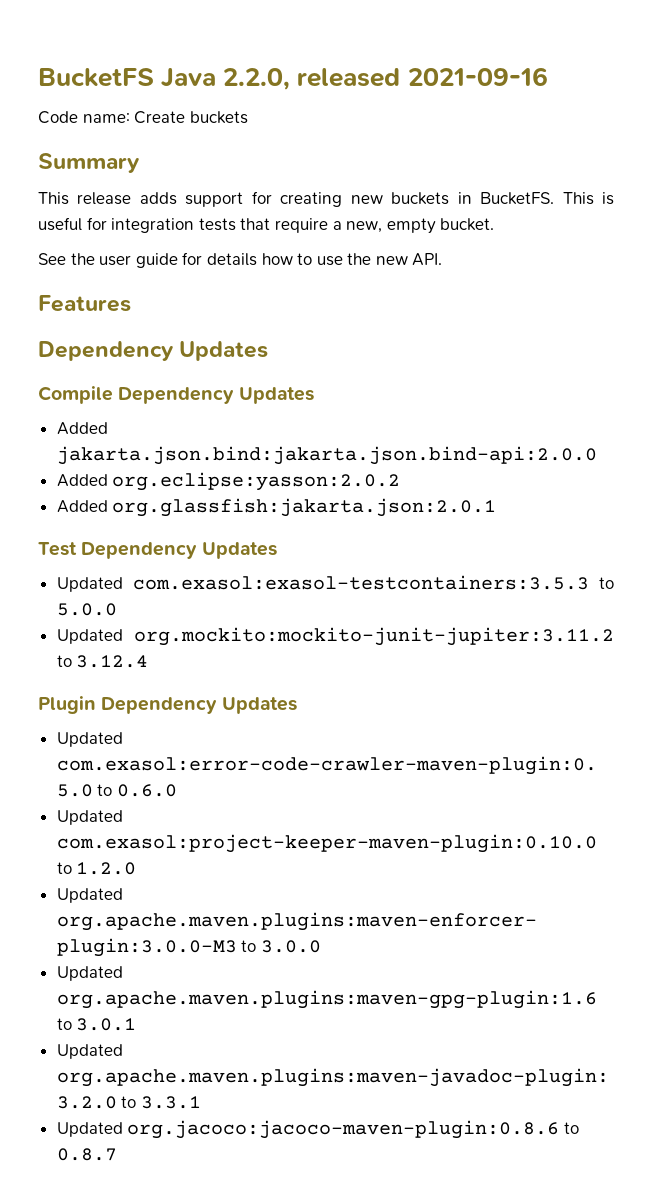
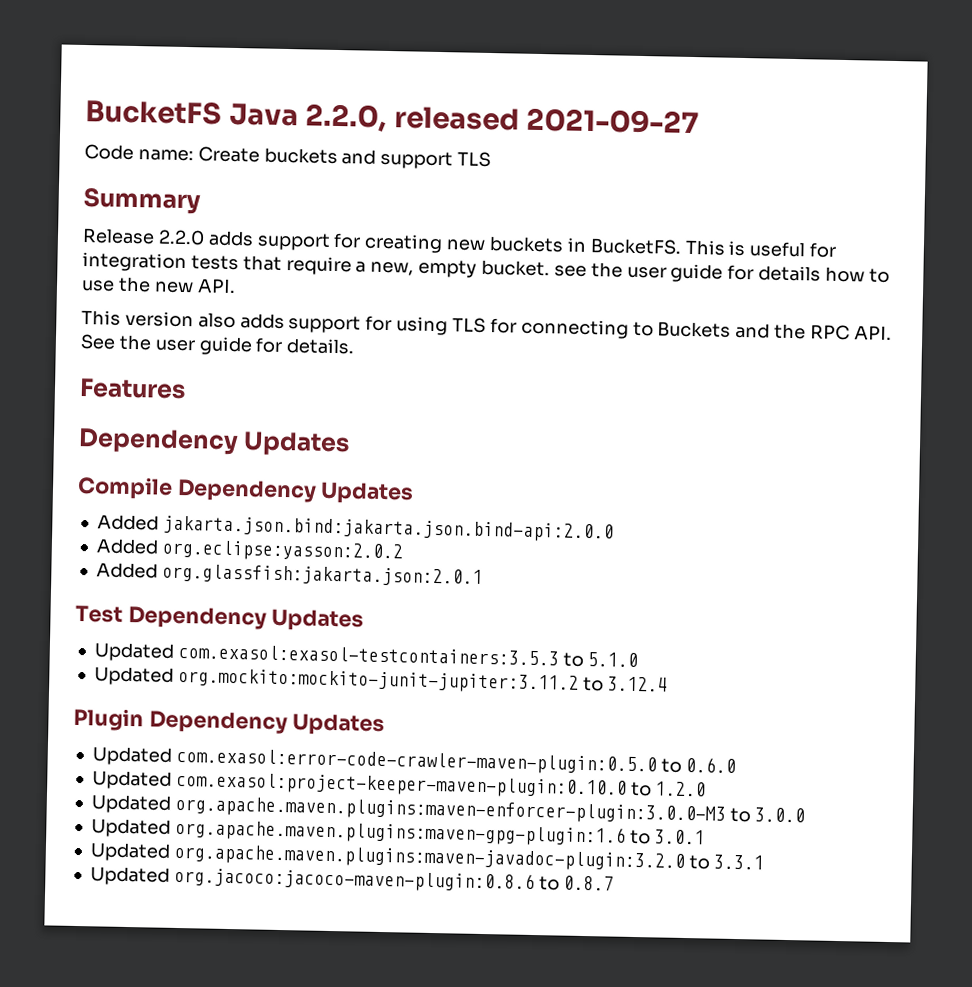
[407,67,548,86] 2021-09-16 -> [526,107,700,135] 2021-09-27
(248, 117) none -> [341,149,492,170] and support TLS
[38,192,132,205] This release -> [82,228,205,246] Release 2.2.0
[38,253,66,265] // See -> [553,265,587,277] see
(443, 259) none -> [81,309,892,341] [80,333,356,356] // This version also adds support for using TLS for connecting to Buckets and the RPC API. See the user guide for details.
[56,603,117,616] 5.0.0 -> [587,652,639,668] 5.1.0

